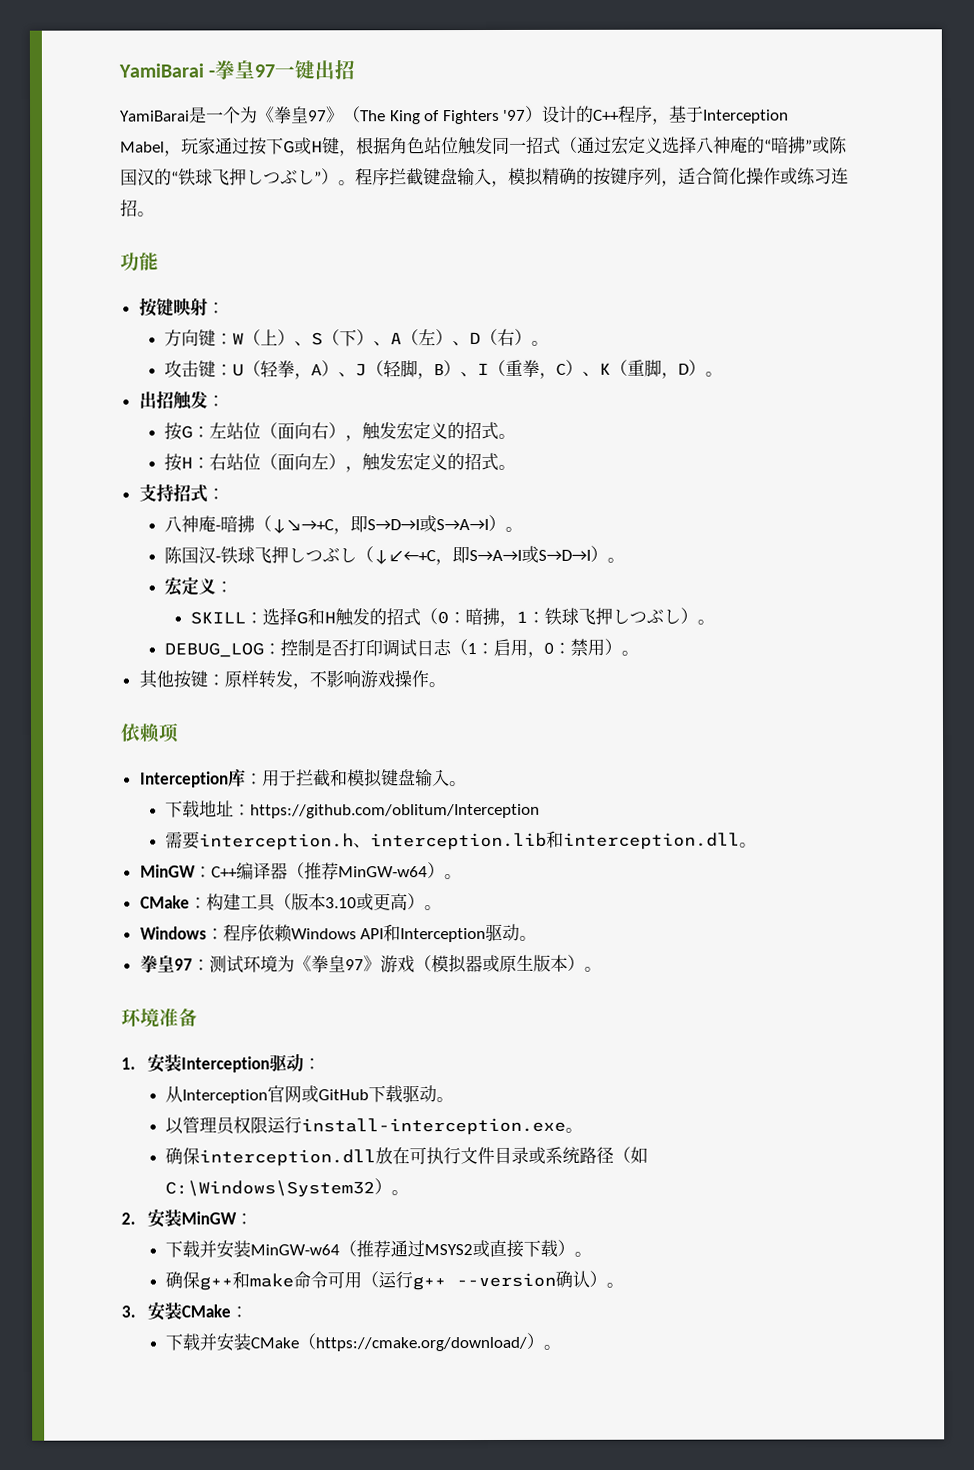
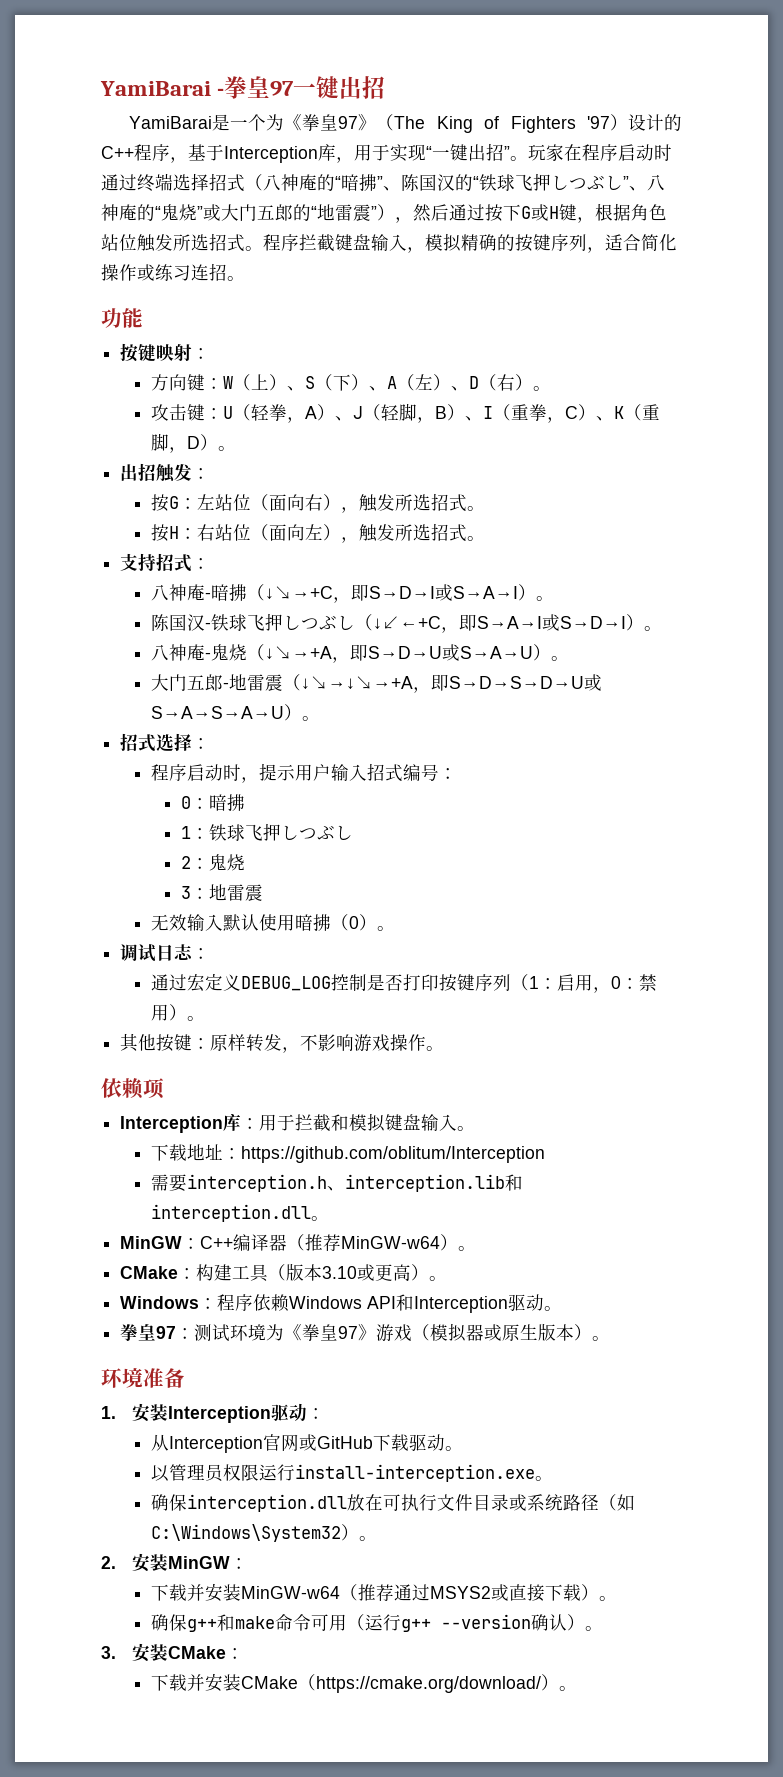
[120,137,216,157] Mabel，玩家 -> [318,143,672,163] [101,173,665,192] [101,204,449,223] 库，用于实现“一键出招”。玩家在程序启动时通过终端选择招式（八神庵的“暗拂”、陈国汉的“铁球飞押しつぶし”、八神庵的“鬼烧”或大门五郎的“地雷震”），然后
[492,135,848,155] [120,168,339,186] 同一招式（通过宏定义选择八神庵的“暗拂”或陈国汉的“铁球飞押しつぶし”） -> [173,233,245,252] 所选招式
[396,422,466,441] 宏定义的 -> [394,494,431,511] 所选
[396,453,466,472] 宏定义的 -> [394,524,431,541] 所选
[164,576,234,597] [189,607,438,627] 宏定义： // SKILL：选择G和H触发的招式（ -> [150,644,569,663] [150,674,602,693] [150,704,320,721] [120,733,211,752] [150,763,457,783] 八神庵-鬼烧（↓↘→+A，即S→D→U或S→A→U）。 // 大门五郎-地雷震（↓↘→↓↘→+A，即S→D→S→D→U或S→A→S→A→U）。 // 招式选择： // 程序启动时，提示用户输入招式编号： //
[498,620,517,627] ， -> (246, 802) //
[679,607,715,625] [164,642,282,658] ）。 // DEBUG_LOG： -> [181,854,246,871] [181,884,264,901] [150,914,395,931] [120,944,211,962] [150,973,331,992] // 2：鬼烧 // 3：地雷震 // 无效输入默认使用暗拂（0）。 // 调试日志： // 通过宏定义DEBUG_LOG
[382,639,453,658] 调试日志 -> [438,974,511,992] 按键序列

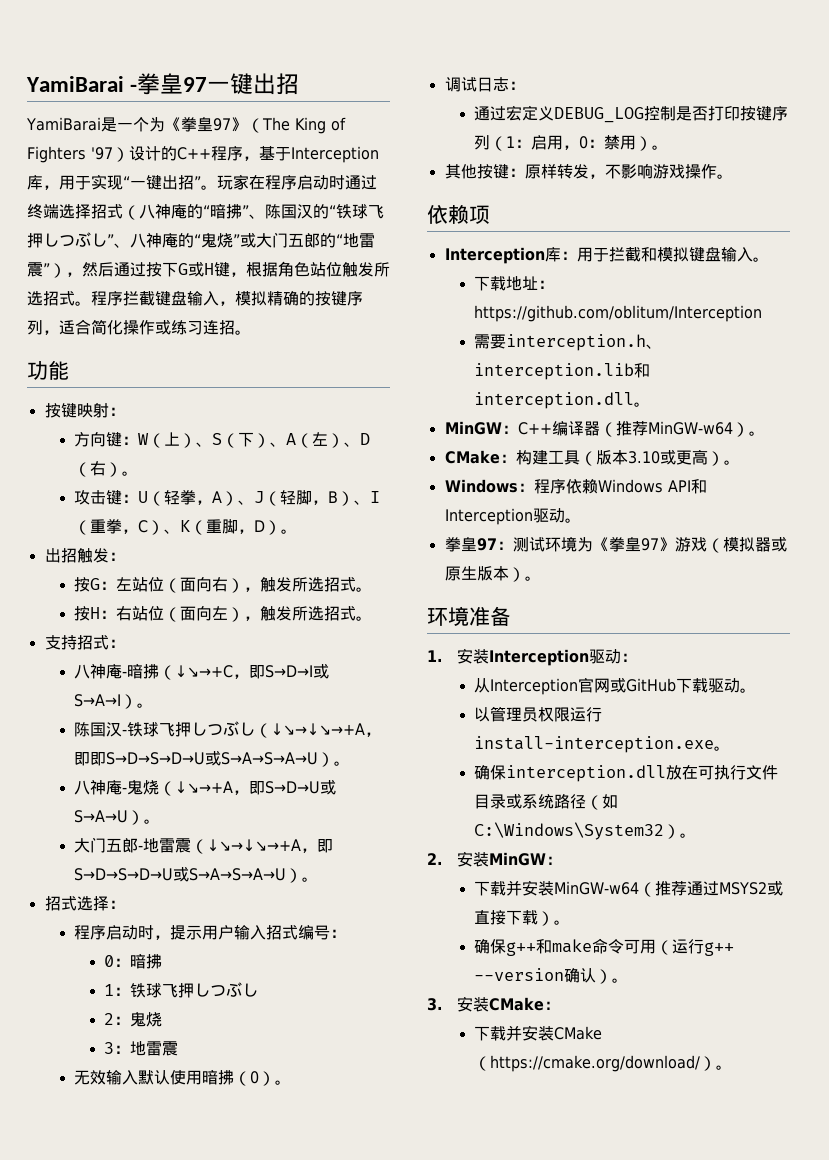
[372,614,626,633] ↓↙←+C，即S→A→I或S→D→I -> [271,723,382,737] [74,751,319,766] ↓↘→↓↘→+A，即即S→D→S→D→U或S→A→S→A→U

